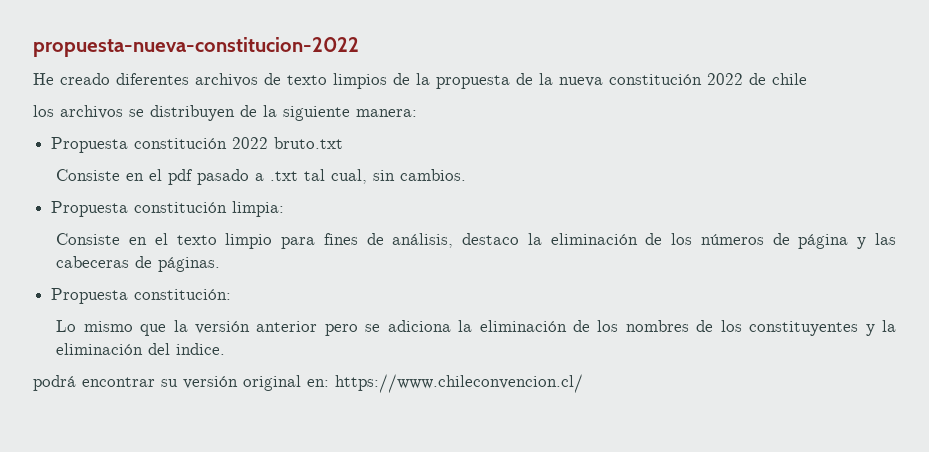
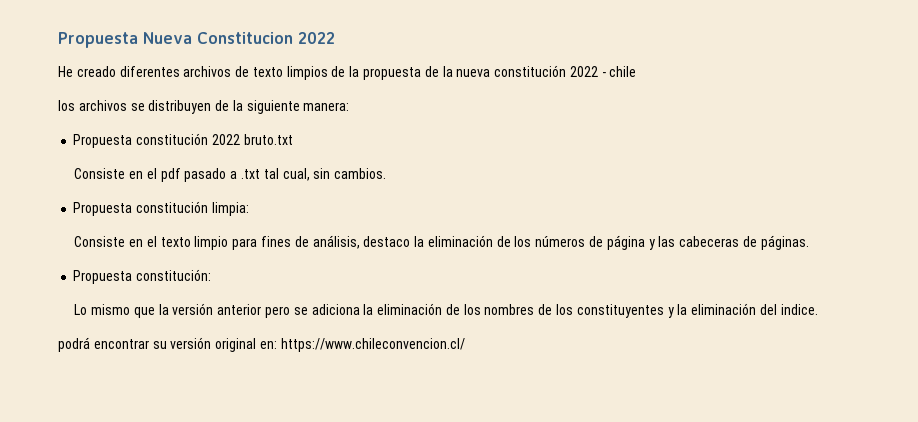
[33,37,359,57] propuesta-nueva-constitucion-2022 -> [58,32,335,48] Propuesta Nueva Constitucion 2022
[749,73,766,85] de -> [601,72,606,77] -

